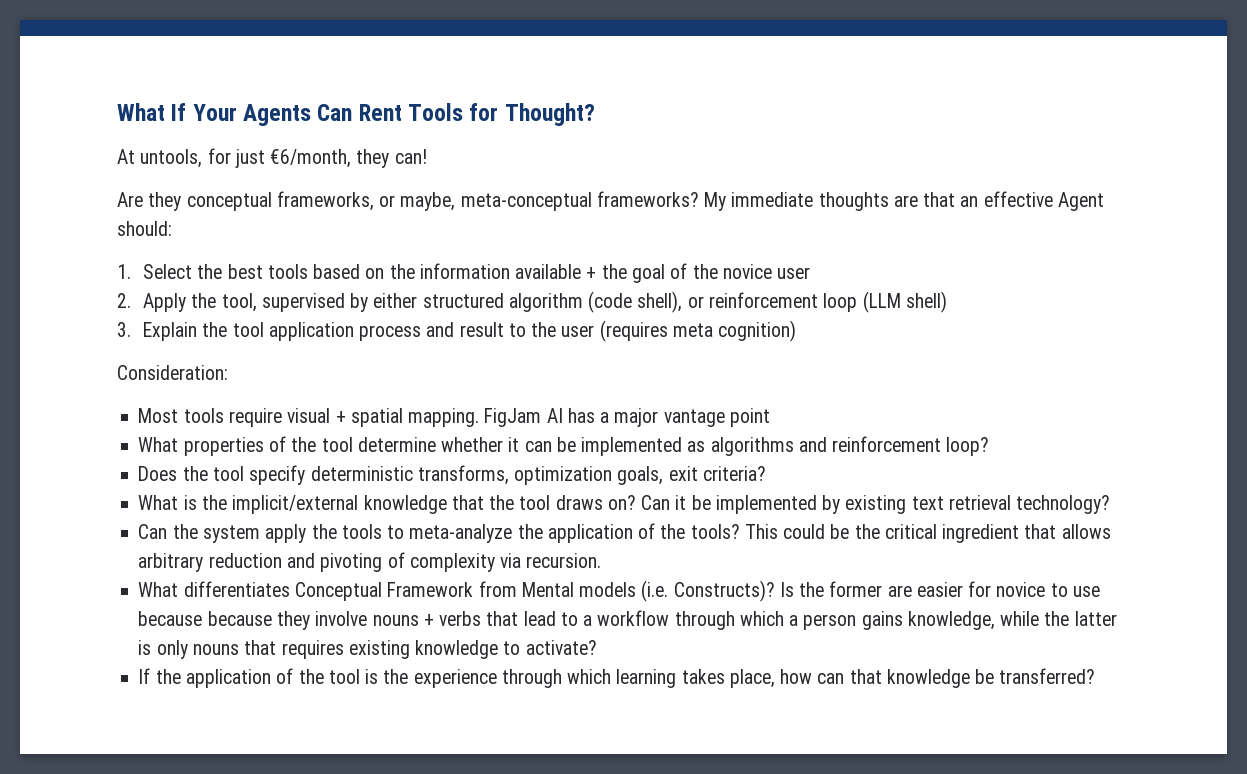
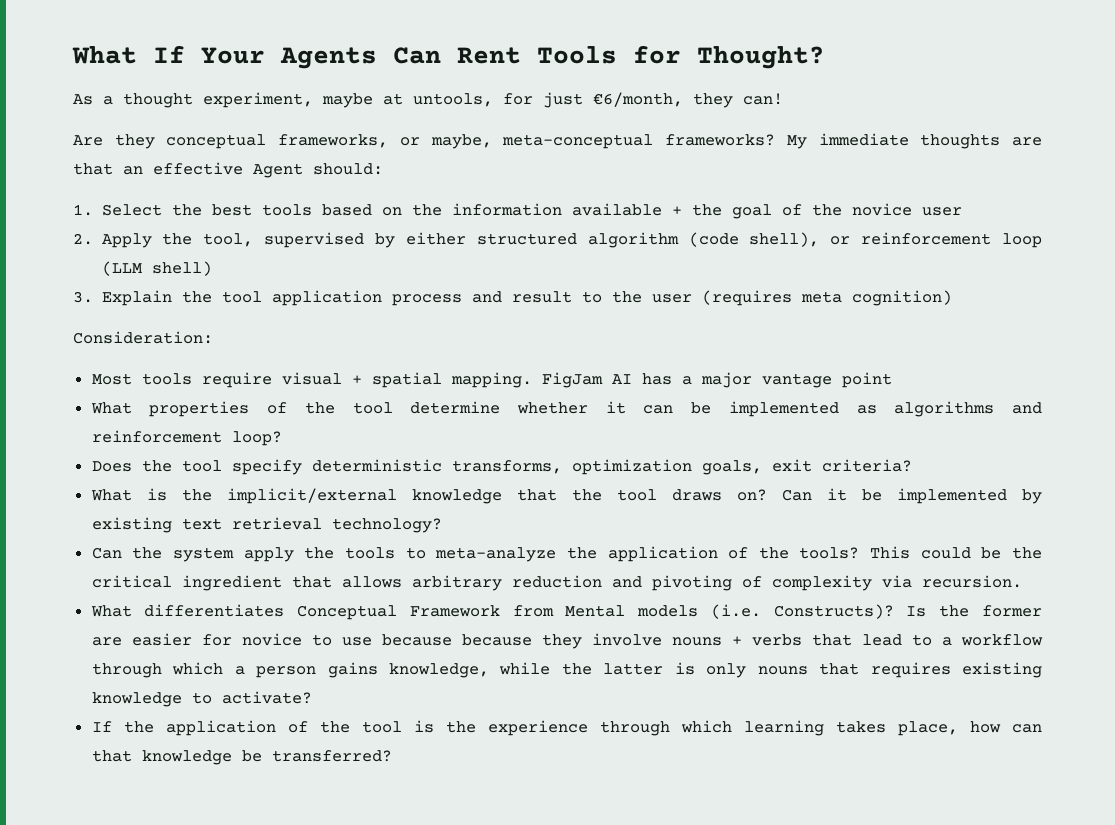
[117,149,135,164] At -> [73,92,403,108] As a thought experiment, maybe at

